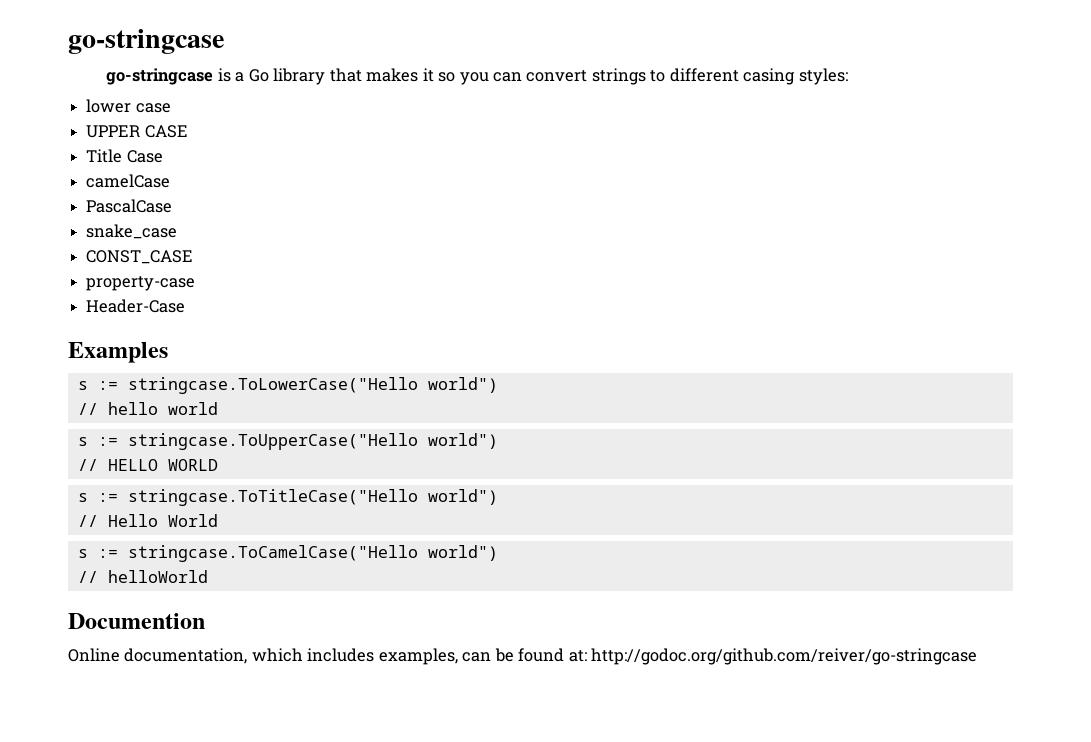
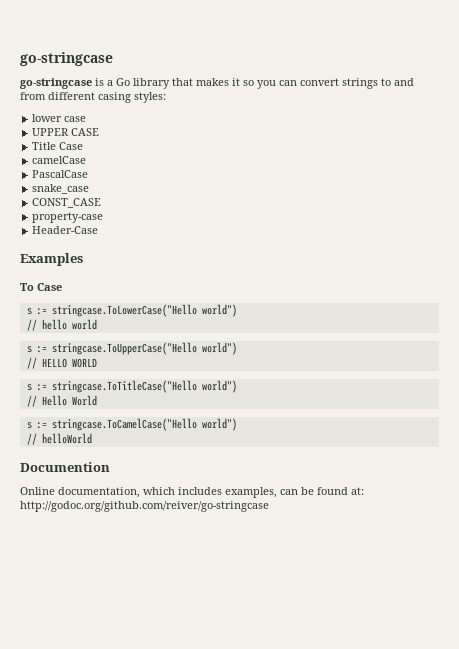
(666, 76) none -> [394,78,414,86] [20,92,46,100] and from
(168, 352) none -> [20,283,62,291] // To Case

